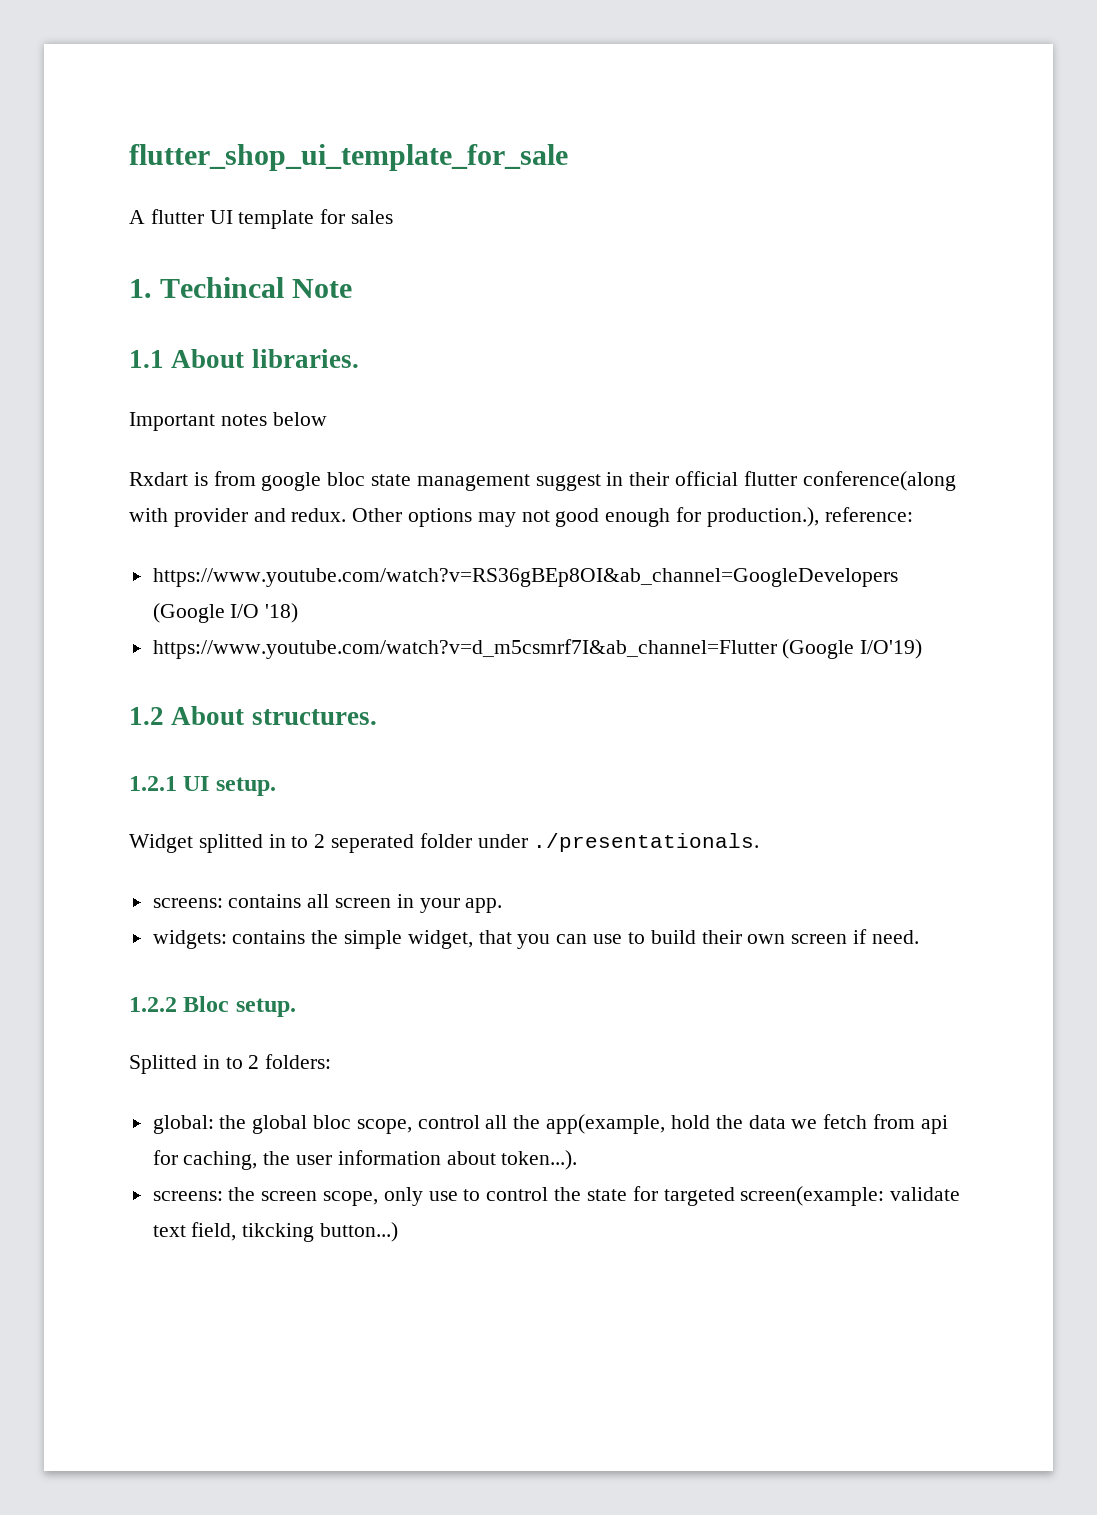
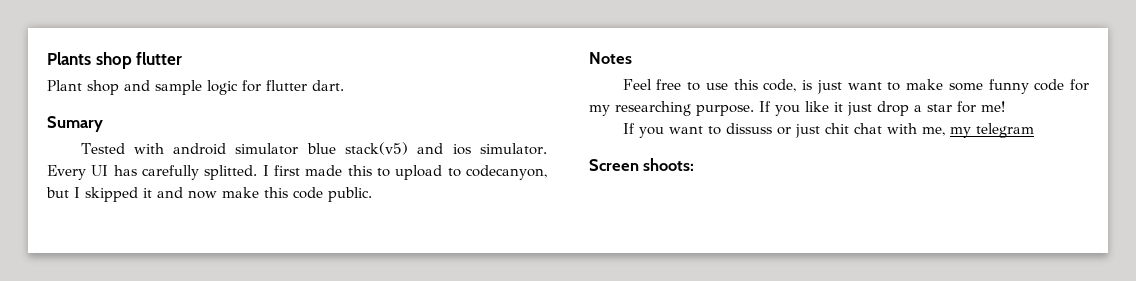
[129,144,568,171] [129,209,394,229] [129,277,353,298] [129,349,359,368] [129,412,327,431] [129,471,956,491] [129,507,913,527] [152,568,898,587] [152,603,299,623] [152,639,923,659] [129,706,377,725] [129,776,276,796] [129,833,760,853] [152,894,503,913] [152,929,919,949] [129,996,296,1017] [129,1054,332,1074] [152,1114,948,1134] [152,1150,578,1170] [152,1186,961,1206] [152,1222,399,1242] flutter_shop_ui_template_for_sale // A flutter UI template for sales // 1. Techincal Note // 1.1 About libraries. // Important notes below // Rxdart is from google bloc state management suggest in their official flutter conference(along with provider and redux. Other options may not good enough for production.), reference: // https://www.youtube.com/watch?v=RS36gBEp8OI&ab_channel=GoogleDevelopers (Google I/O '18) // https://www.youtube.com/watch?v=d_m5csmrf7I&ab_channel=Flutter (Google I/O'19) // 1.2 About structures. // 1.2.1 UI setup. // Widget splitted in to 2 seperated folder under ./presentationals. // screens: contains all screen in your app. // widgets: contains the simple widget, that you can use to build their own screen if need. // 1.2.2 Bloc setup. // Splitted in to 2 folders: // global: the global bloc scope, control all the app(example, hold the data we fetch from api for caching, the user information about token...). // screens: the screen scope, only use to control the state for targeted screen(example: validate text field, tikcking button...) -> [47,52,183,69] [47,80,344,95] [47,116,103,132] [80,142,548,155] [47,165,547,180] [46,187,372,202] [589,52,632,64] [622,79,1089,94] [589,101,1005,116] [622,123,1034,138] [589,158,695,171] Plants shop flutter // Plant shop and sample logic for flutter dart. // Sumary // Tested with android simulator blue stack(v5) and ios simulator. Every UI has carefully splitted. I first made this to upload to codecanyon, but I skipped it and now make this code public. // Notes // Feel free to use this code, is just want to make some funny code for my researching purpose. If you like it just drop a star for me! // If you want to dissuss or just chit chat with me, my telegram // Screen shoots:

